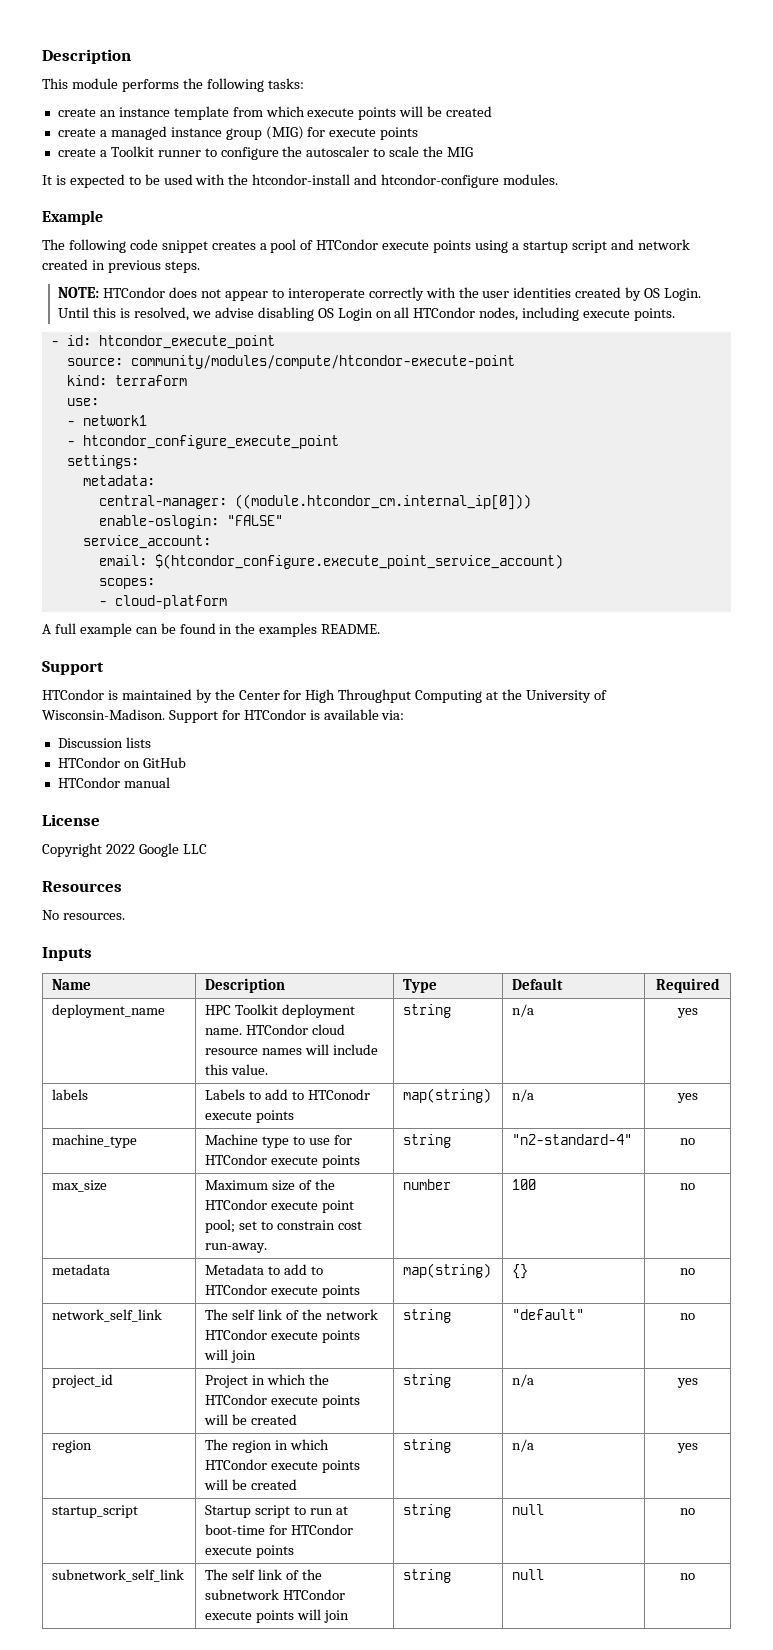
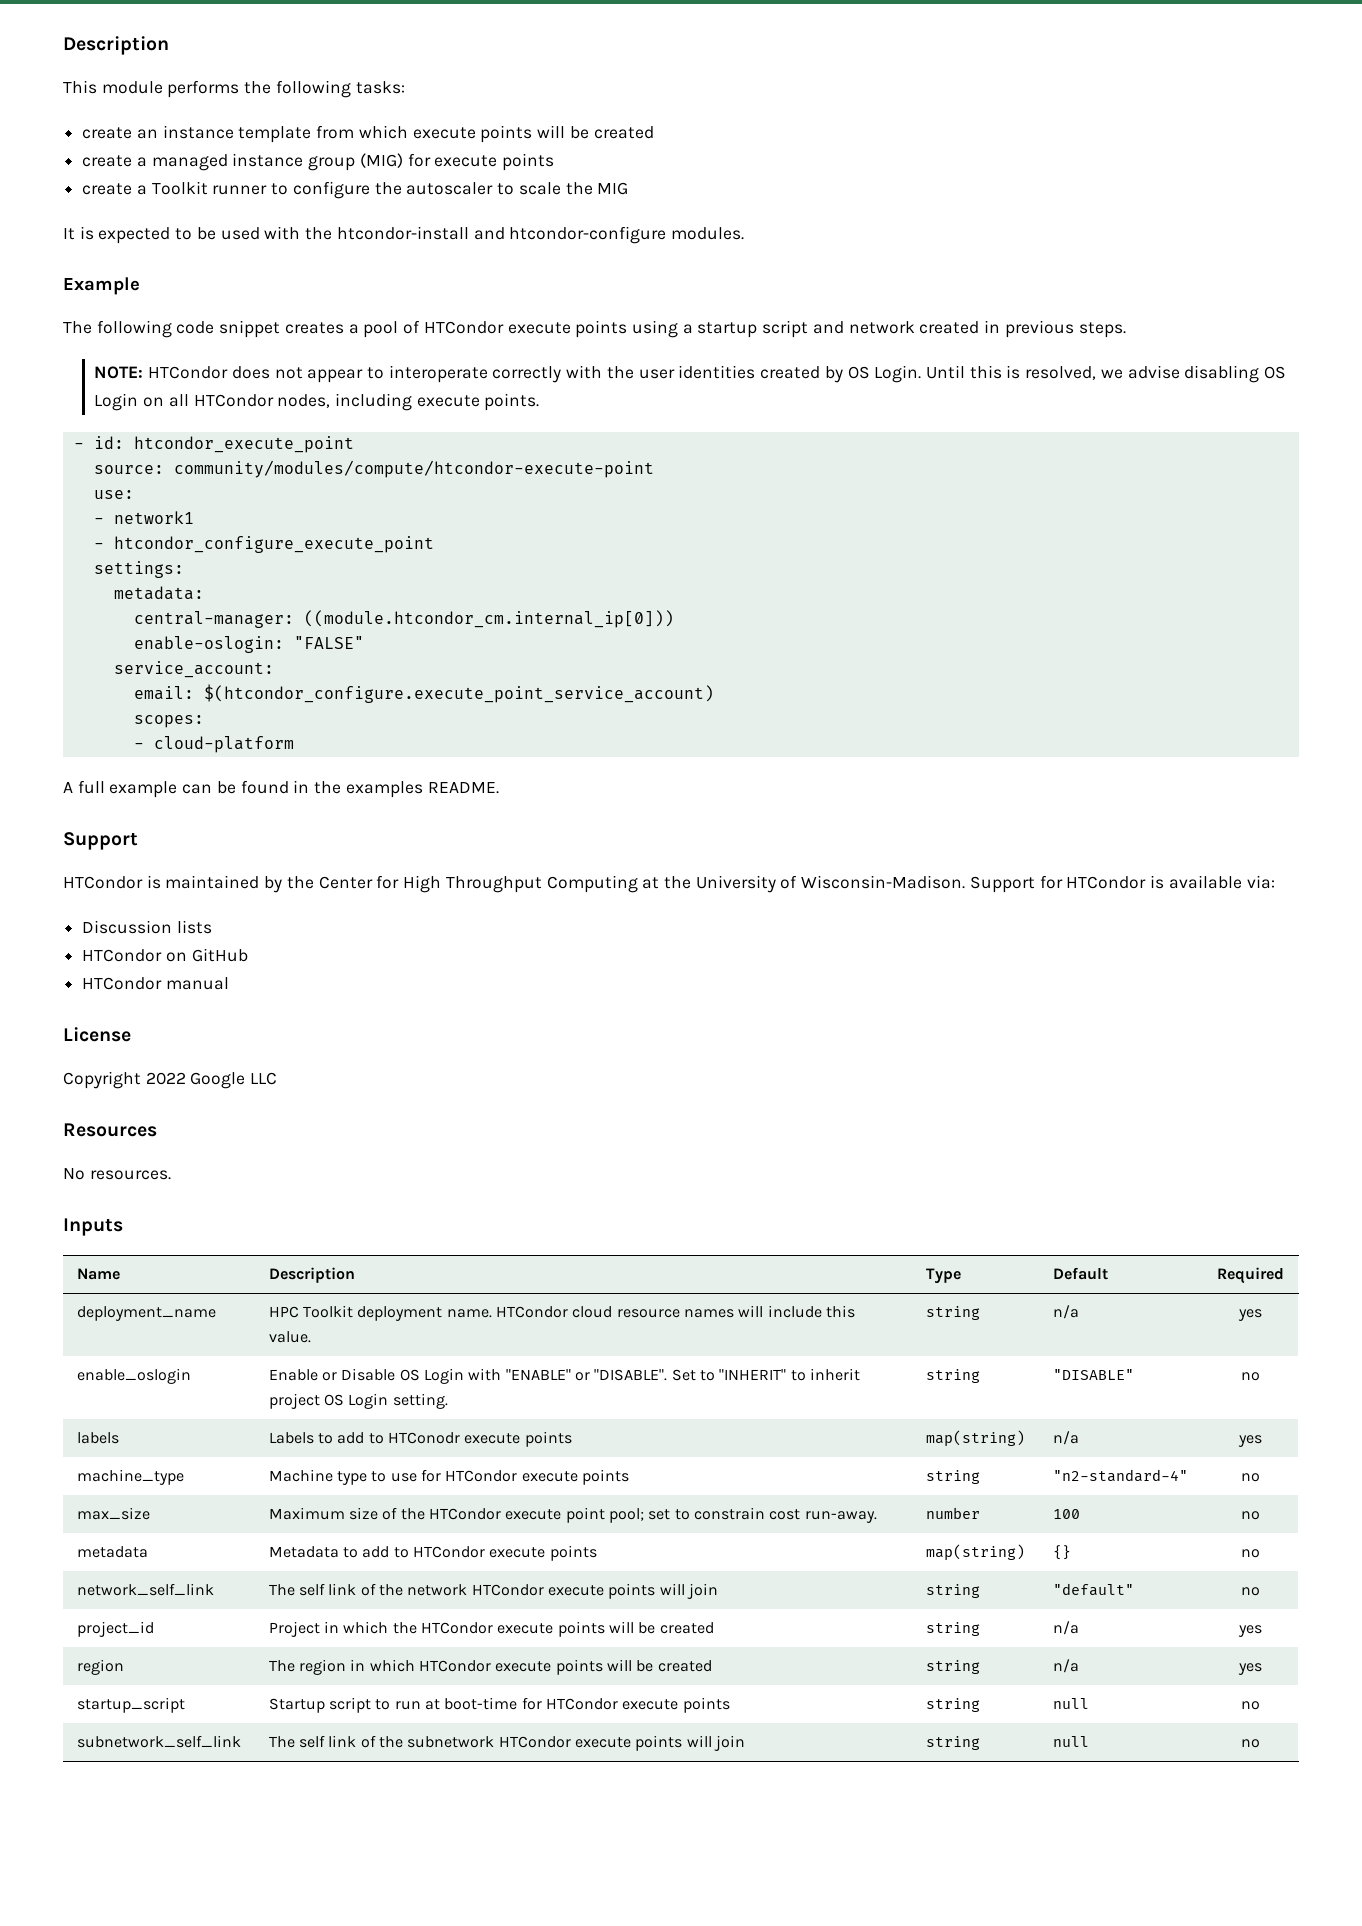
[66,375,187,386] // kind: terraform -> (654, 469) none
(698, 1013) none -> [76,1368,191,1384] [268,1368,860,1384] [268,1393,448,1409] [925,1369,980,1383] [1052,1369,1134,1380] [1241,1372,1260,1381] // enable_oslogin | Enable or Disable OS Login with "ENABLE" or "DISABLE". Set to "INHERIT" to inherit project OS Login setting. | string | "DISABLE" | no

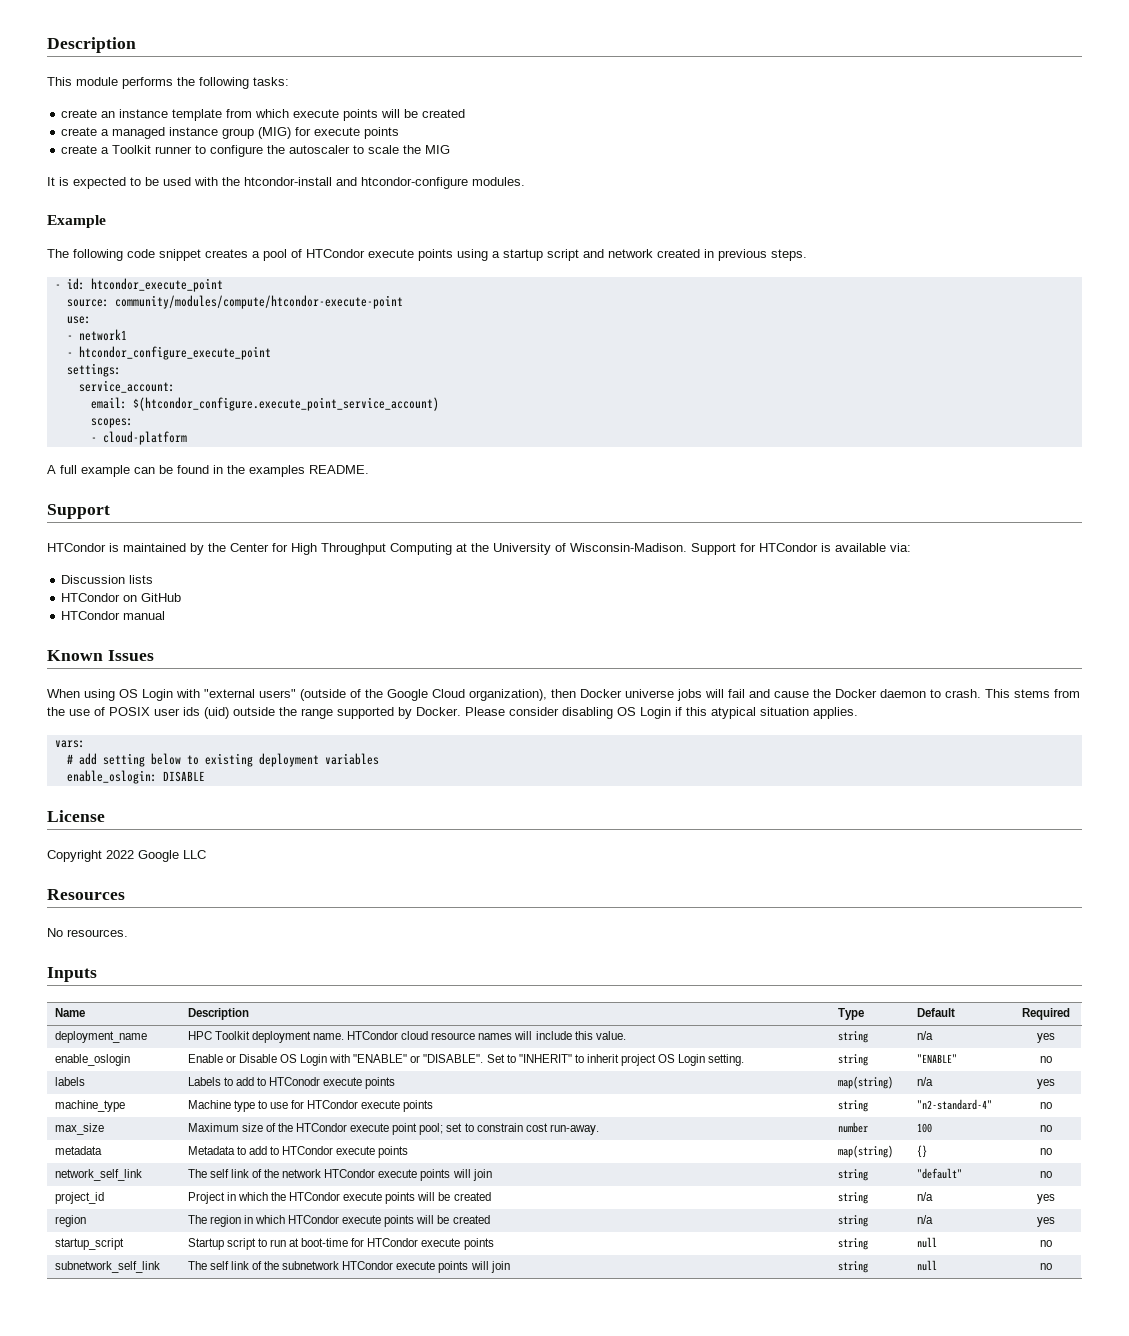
[94,365,1287,383] [94,393,540,411] // NOTE: HTCondor does not appear to interoperate correctly with the user identities created by OS Login. Until this is resolved, we advise disabling OS Login on all HTCondor nodes, including execute points. -> (807, 255) none
[113,586,204,600] [133,610,674,628] [133,636,364,653] // metadata: // central-manager: ((module.htcondor_cm.internal_ip[0])) // enable-oslogin: "FALSE" -> (121, 370) none
(229, 983) none -> [47,650,154,661] [47,689,1080,701] [47,707,858,719] [54,740,85,748] [66,753,379,767] [66,770,205,784] // Known Issues // When using OS Login with "external users" (outside of the Google Cloud organization), then Docker universe jobs will fail and cause the Docker daemon to crash. This stems from the use of POSIX user ids (uid) outside the range supported by Docker. Please consider disabling OS Login if this atypical situation applies. // vars: // # add setting below to existing deployment variables // enable_oslogin: DISABLE
[1052,1369,1134,1380] "DISABLE" -> [916,1054,957,1063] "ENABLE"

